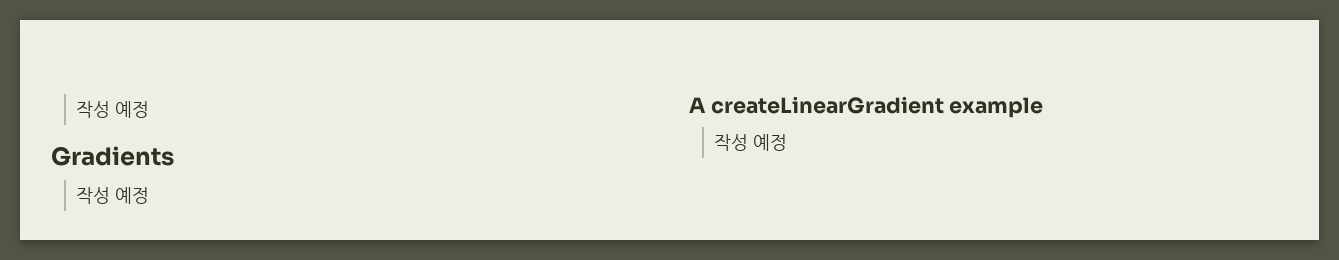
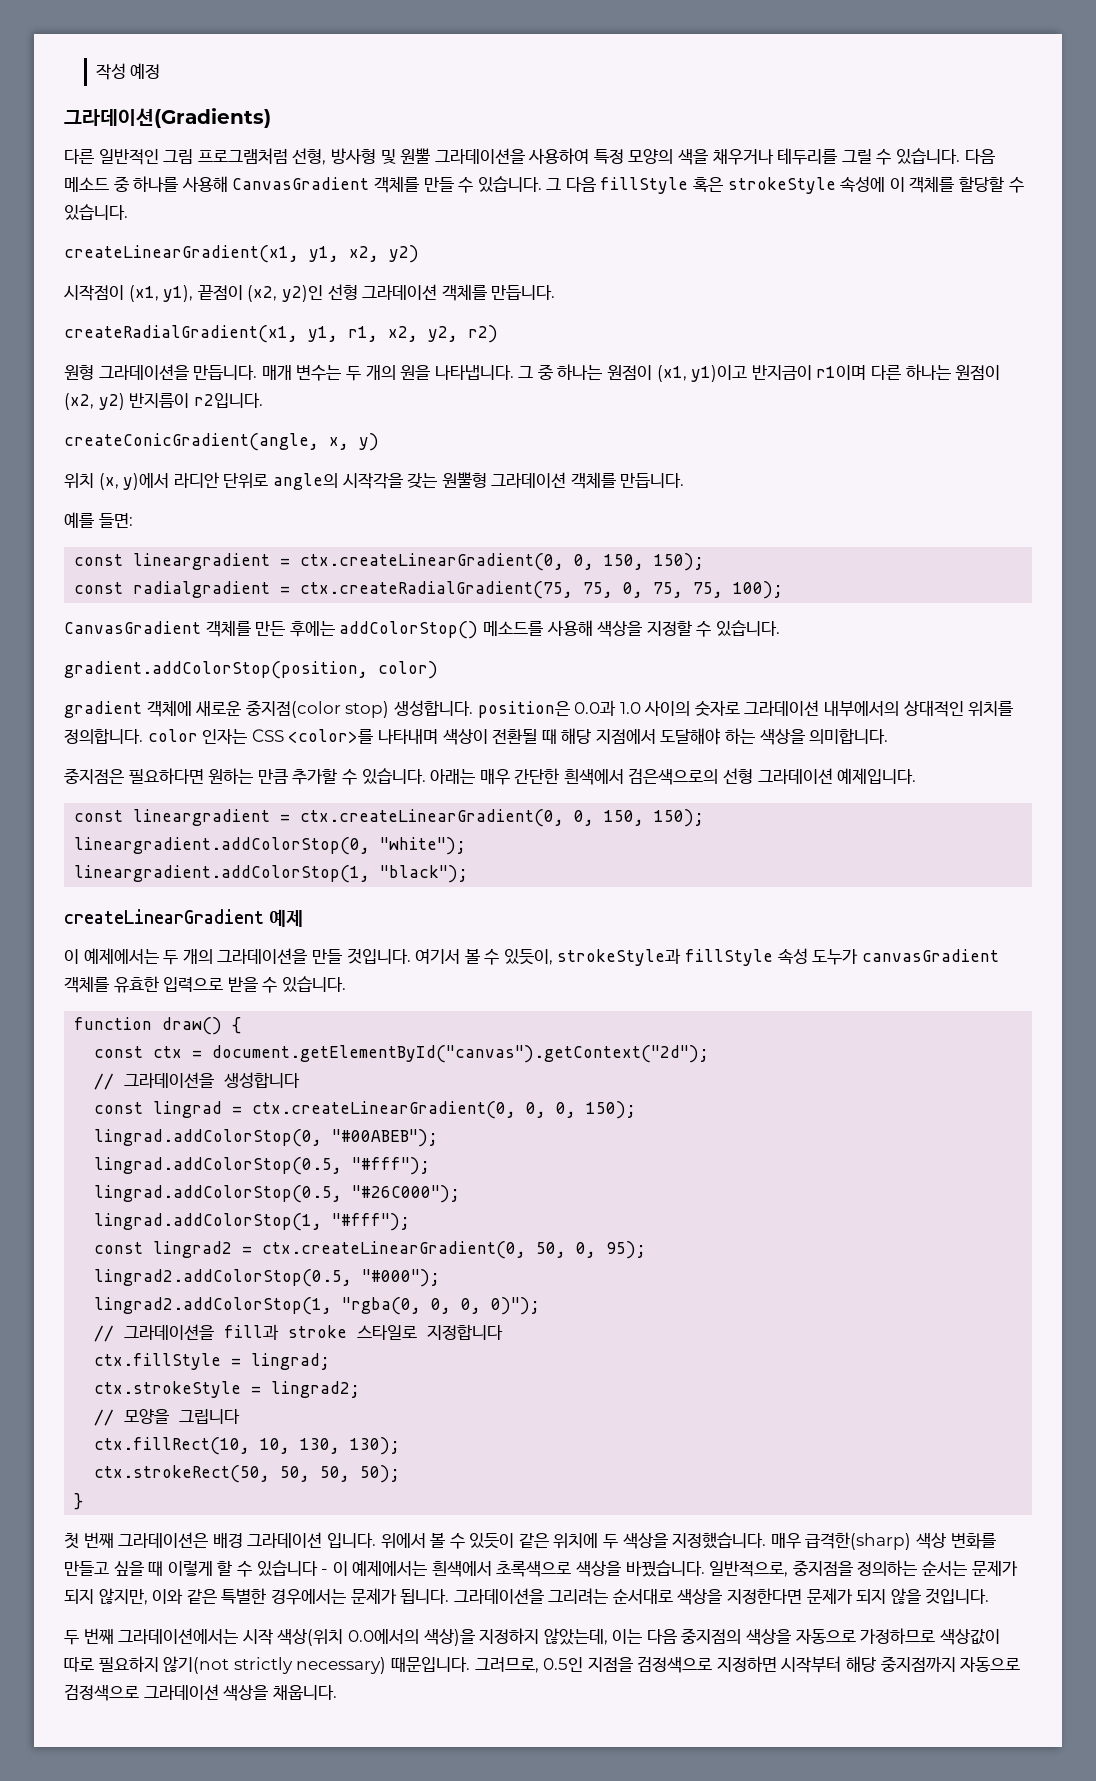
[76,101,150,118] [51,146,174,166] [76,187,150,204] [689,96,1044,118] [714,134,788,151] 작성 예정 // Gradients // 작성 예정 // A createLinearGradient example // 작성 예정 -> [95,63,161,80] [64,108,271,128] [64,148,995,165] [64,176,1024,194] [64,204,128,220] [64,245,419,263] [64,284,556,302] [64,325,498,343] [64,364,1001,382] [64,393,263,410] [64,433,379,451] [64,472,685,490] [64,512,133,528] [74,553,705,571] [74,581,784,599] [64,620,780,639] [64,661,438,679] [64,700,1014,718] [64,728,889,745] [64,768,917,785] [74,809,705,827] [74,837,467,855] [74,865,469,883] [64,909,303,927] [64,948,999,966] [64,976,346,993] [74,1017,242,1035] [94,1045,710,1063] [94,1072,301,1090] [94,1101,637,1119] [94,1129,439,1147] [94,1157,431,1175] [94,1185,461,1203] [94,1213,411,1231] [94,1241,647,1259] [94,1269,441,1287] [94,1297,541,1315] [94,1324,504,1342] [94,1353,331,1370] [94,1381,361,1398] [94,1409,241,1426] [94,1437,401,1455] [94,1465,401,1483] [74,1493,84,1510] [64,1532,996,1550] [64,1560,1018,1577] [64,1588,990,1605] [64,1628,1000,1646] [64,1656,1021,1674] [64,1684,337,1701] 작성 예정 // 그라데이션(Gradients) // 다른 일반적인 그림 프로그램처럼 선형, 방사형 및 원뿔 그라데이션을 사용하여 특정 모양의 색을 채우거나 테두리를 그릴 수 있습니다. 다음 메소드 중 하나를 사용해 CanvasGradient 객체를 만들 수 있습니다. 그 다음 fillStyle 혹은 strokeStyle 속성에 이 객체를 할당할 수 있습니다. // createLinearGradient(x1, y1, x2, y2) // 시작점이 (x1, y1), 끝점이 (x2, y2)인 선형 그라데이션 객체를 만듭니다. // createRadialGradient(x1, y1, r1, x2, y2, r2) // 원형 그라데이션을 만듭니다. 매개 변수는 두 개의 원을 나타냅니다. 그 중 하나는 원점이 (x1, y1)이고 반지금이 r1이며 다른 하나는 원점이 (x2, y2) 반지름이 r2입니다. // createConicGradient(angle, x, y) // 위치 (x, y)에서 라디안 단위로 angle의 시작각을 갖는 원뿔형 그라데이션 객체를 만듭니다. // 예를 들면: // const lineargradient = ctx.createLinearGradient(0, 0, 150, 150); // const radialgradient = ctx.createRadialGradient(75, 75, 0, 75, 75, 100); // CanvasGradient 객체를 만든 후에는 addColorStop() 메소드를 사용해 색상을 지정할 수 있습니다. // gradient.addColorStop(position, color) // gradient 객체에 새로운 중지점(color stop) 생성합니다. position은 0.0과 1.0 사이의 숫자로 그라데이션 내부에서의 상대적인 위치를 정의합니다. color 인자는 CSS <color>를 나타내며 색상이 전환될 때 해당 지점에서 도달해야 하는 색상을 의미합니다. // 중지점은 필요하다면 원하는 만큼 추가할 수 있습니다. 아래는 매우 간단한 흰색에서 검은색으로의 선형 그라데이션 예제입니다. // const lineargradient = ctx.createLinearGradient(0, 0, 150, 150); // lineargradient.addColorStop(0, "white"); // lineargradient.addColorStop(1, "black"); // createLinearGradient 예제 // 이 예제에서는 두 개의 그라데이션을 만들 것입니다. 여기서 볼 수 있듯이, strokeStyle과 fillStyle 속성 도누가 canvasGradient 객체를 유효한 입력으로 받을 수 있습니다. // function draw() { // const ctx = document.getElementById("canvas").getContext("2d"); // // 그라데이션을 생성합니다 // const lingrad = ctx.createLinearGradient(0, 0, 0, 150); // lingrad.addColorStop(0, "#00ABEB"); // lingrad.addColorStop(0.5, "#fff"); // lingrad.addColorStop(0.5, "#26C000"); // lingrad.addColorStop(1, "#fff"); // const lingrad2 = ctx.createLinearGradient(0, 50, 0, 95); // lingrad2.addColorStop(0.5, "#000"); // lingrad2.addColorStop(1, "rgba(0, 0, 0, 0)"); // // 그라데이션을 fill과 stroke 스타일로 지정합니다 // ctx.fillStyle = lingrad; // ctx.strokeStyle = lingrad2; // // 모양을 그립니다 // ctx.fillRect(10, 10, 130, 130); // ctx.strokeRect(50, 50, 50, 50); // } // 첫 번째 그라데이션은 배경 그라데이션 입니다. 위에서 볼 수 있듯이 같은 위치에 두 색상을 지정했습니다. 매우 급격한(sharp) 색상 변화를 만들고 싶을 때 이렇게 할 수 있습니다 - 이 예제에서는 흰색에서 초록색으로 색상을 바꿨습니다. 일반적으로, 중지점을 정의하는 순서는 문제가 되지 않지만, 이와 같은 특별한 경우에서는 문제가 됩니다. 그라데이션을 그리려는 순서대로 색상을 지정한다면 문제가 되지 않을 것입니다. // 두 번째 그라데이션에서는 시작 색상(위치 0.0에서의 색상)을 지정하지 않았는데, 이는 다음 중지점의 색상을 자동으로 가정하므로 색상값이 따로 필요하지 않기(not strictly necessary) 때문입니다. 그러므로, 0.5인 지점을 검정색으로 지정하면 시작부터 해당 중지점까지 자동으로 검정색으로 그라데이션 색상을 채웁니다.

